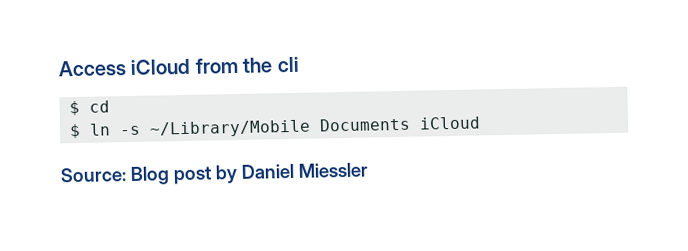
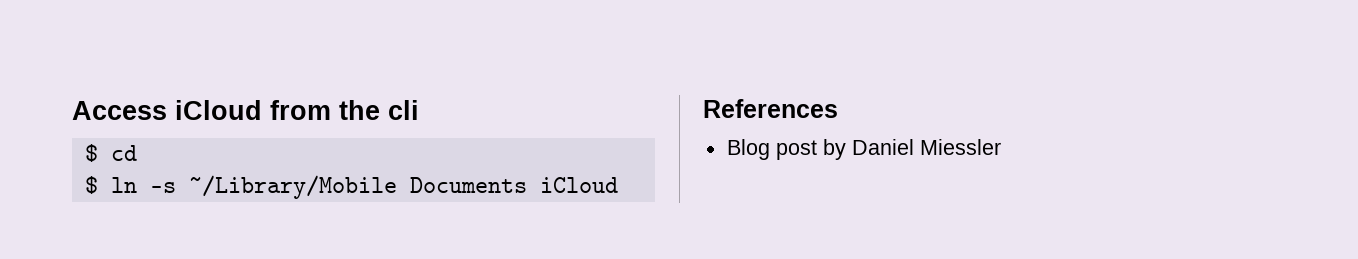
[60,167,126,183] Source: -> [703,99,838,118] References //

